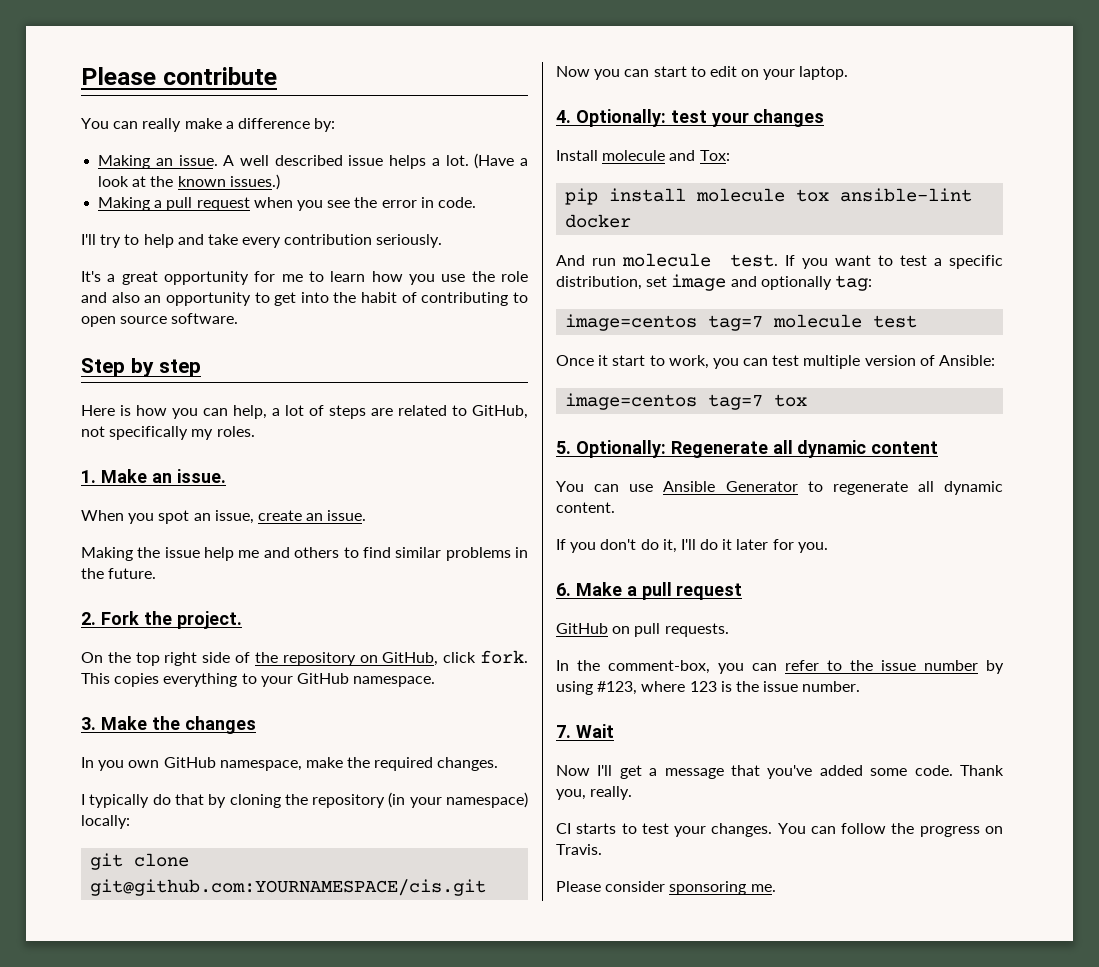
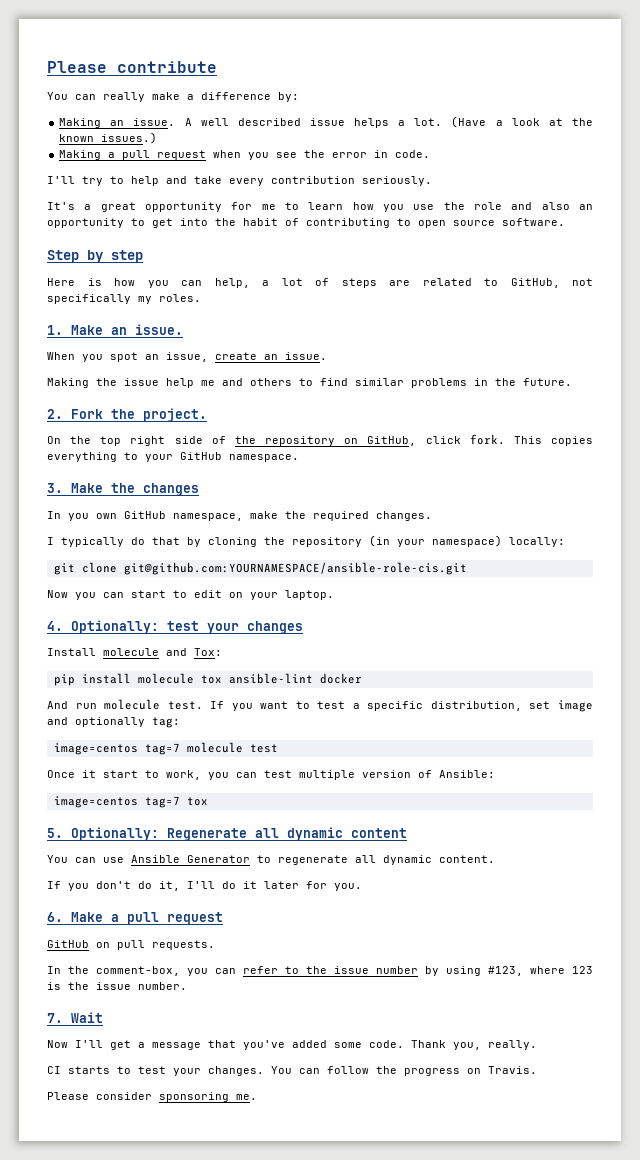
[90,879,487,896] git@github.com:YOURNAMESPACE/cis.git -> [123,562,467,575] git@github.com:YOURNAMESPACE/ansible-role-cis.git

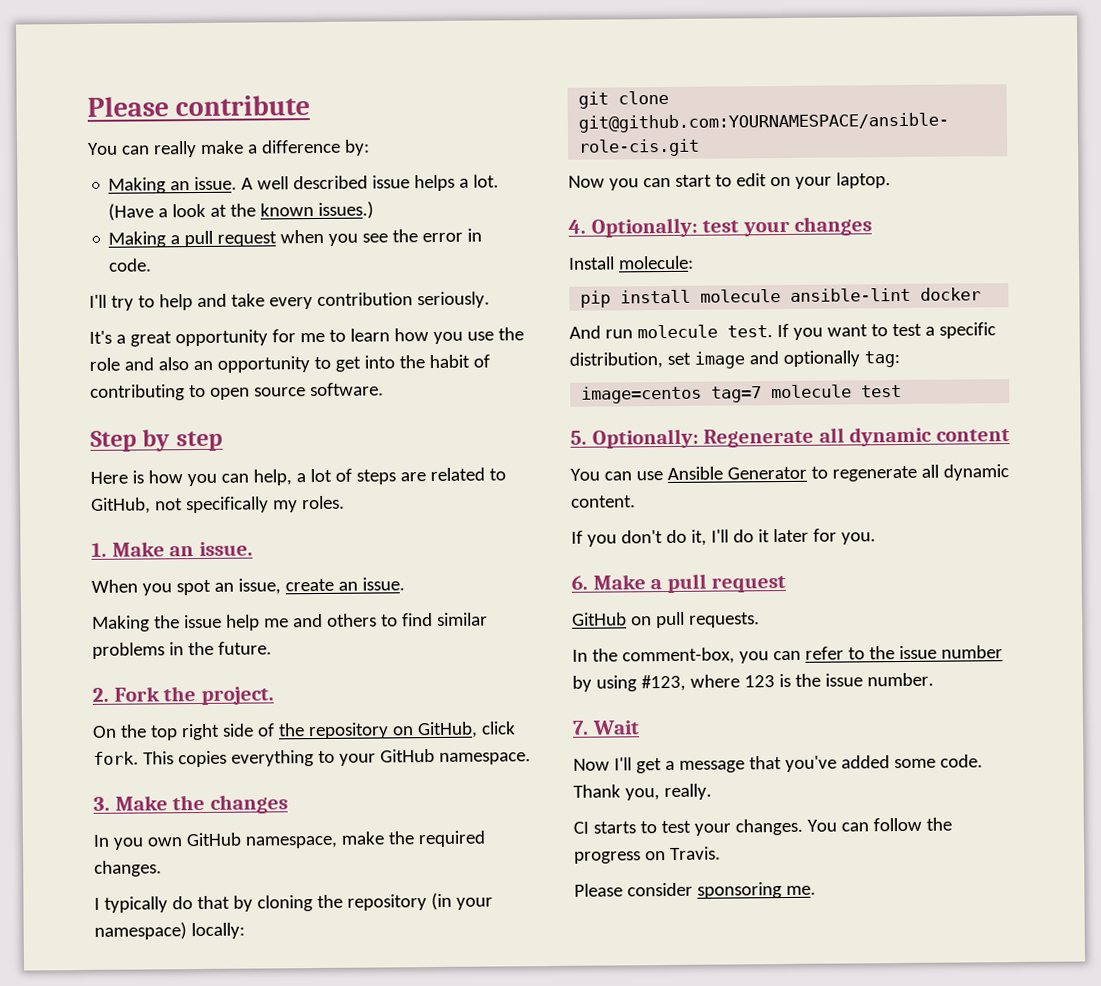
[103,648,222,656] molecule and Tox: -> [617,255,694,270] molecule:
[200,675,222,684] tox -> (782, 296) none
[47,770,495,780] [53,796,208,808] // Once it start to work, you can test multiple version of Ansible: // image=centos tag=7 tox -> (903, 391) none

